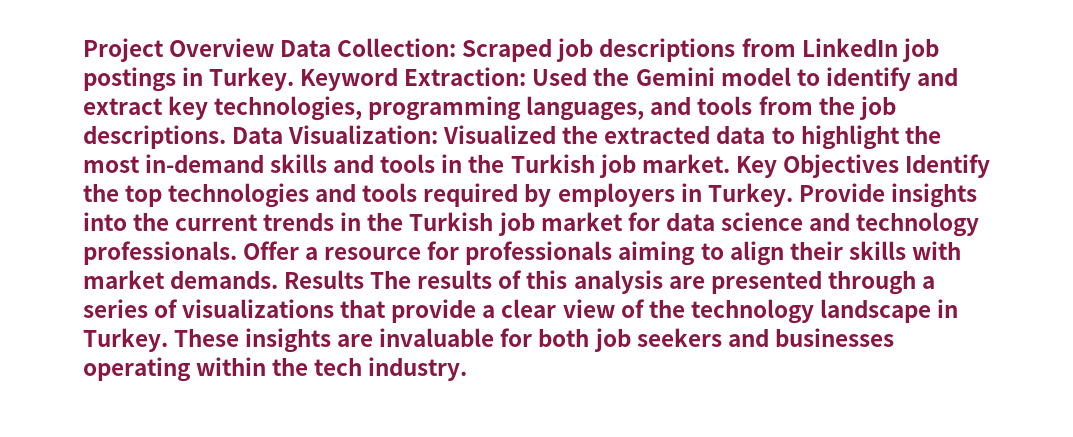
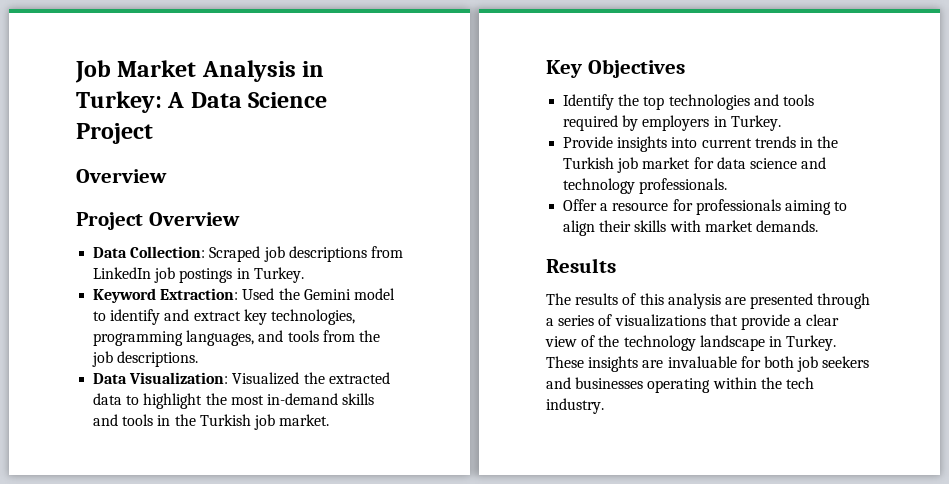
(83, 50) none -> [75,60,325,83] [76,91,328,113] [76,123,153,144] [76,169,167,183] Job Market Analysis in Turkey: A Data Science Project // Overview //
(275, 47) none -> (240, 219) //
(295, 79) none -> (304, 275) //
(226, 137) none -> (199, 359) //
(730, 163) none -> (330, 420) //
(899, 166) none -> (685, 68) //
(793, 195) none -> (781, 123) //
[133,212,170,231] the -> (698, 142) none
(237, 253) none -> (728, 186) //
(279, 279) none -> (818, 226) //
(365, 279) none -> (616, 265) //

